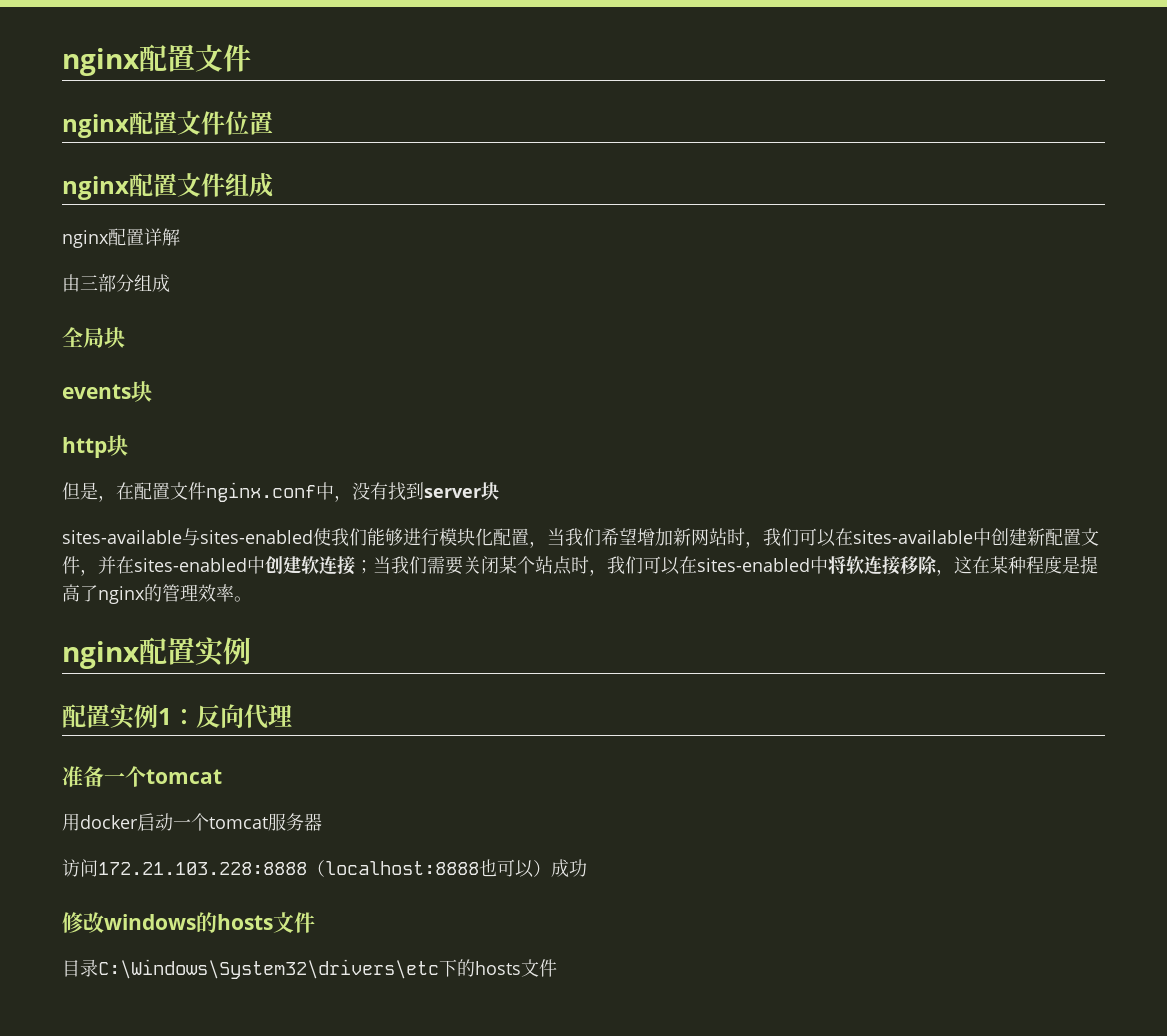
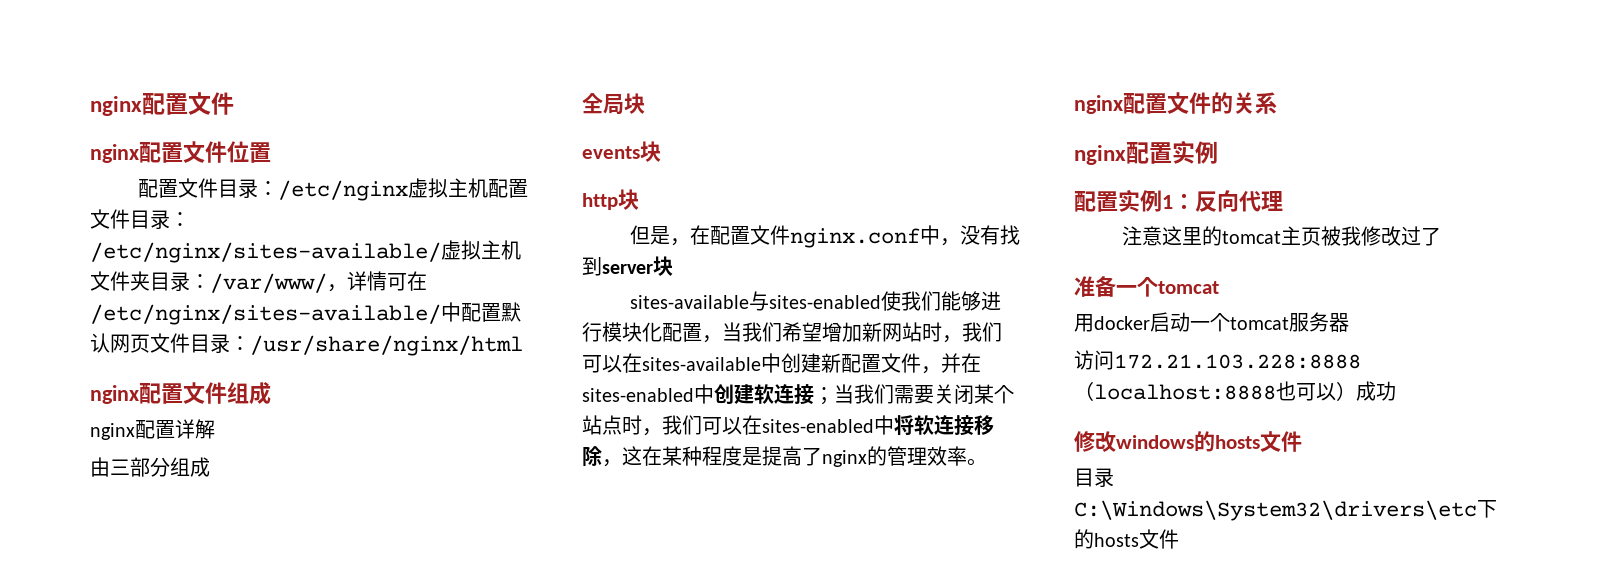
(273, 123) none -> [137,178,528,201] [90,209,190,229] [90,240,521,263] [90,271,427,293] [90,302,521,325] [90,333,523,356] // 配置文件目录：/etc/nginx虚拟主机配置文件目录：/etc/nginx/sites-available/虚拟主机文件夹目录：/var/www/，详情可在/etc/nginx/sites-available/中配置默认网页文件目录：/usr/share/nginx/html
(252, 599) none -> [1074,92,1277,114] // nginx配置文件的关系
(292, 715) none -> [1121,226,1441,246] // 注意这里的tomcat主页被我修改过了

